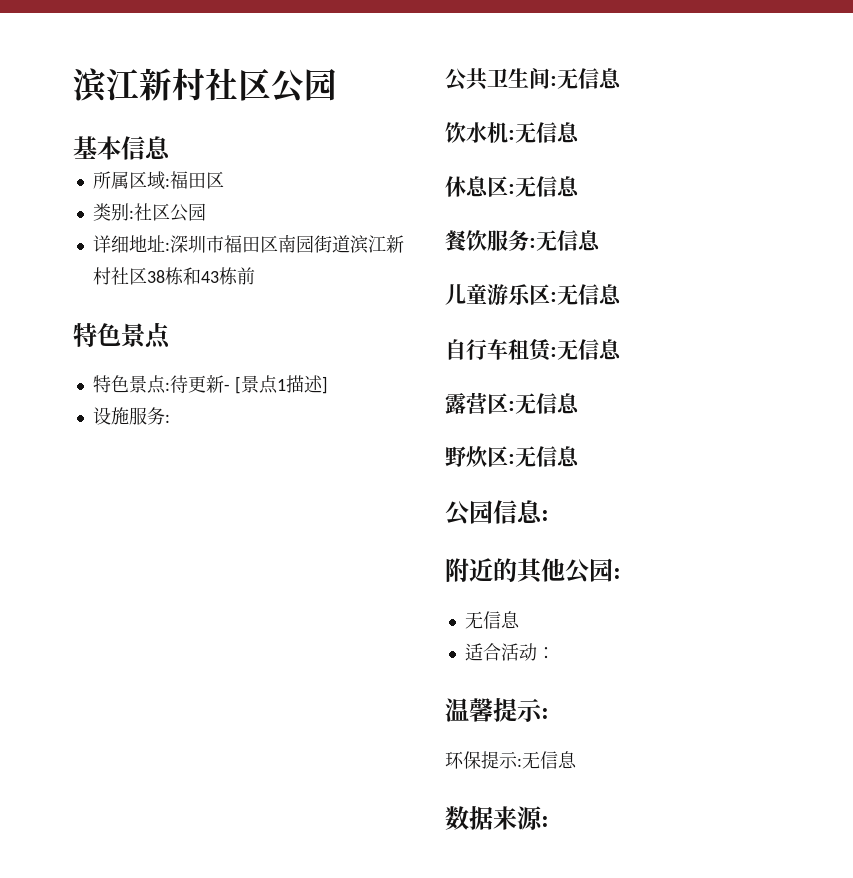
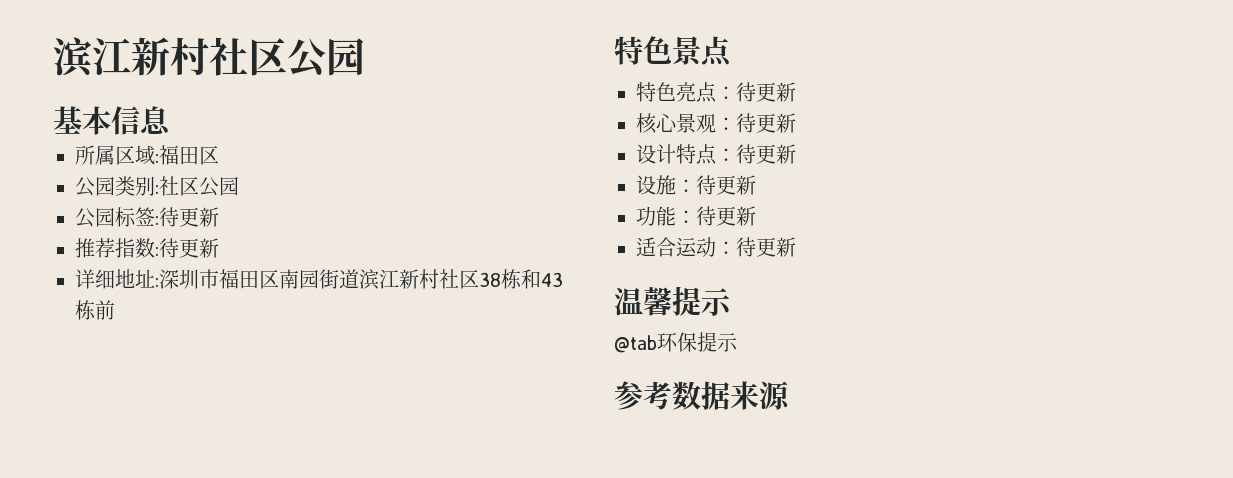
(224, 180) none -> [75,177,115,197] 公园
(206, 212) none -> [75,207,219,228] [75,238,219,258] // 公园标签:待更新 // 推荐指数:待更新
[128,375,328,394] 景点:待更新- [景点1描述] -> [676,82,796,103] [636,113,796,134] [636,144,796,165] 亮点：待更新 // 核心景观：待更新 // 设计特点：待更新
[128,407,170,425] [445,68,622,91] [445,122,580,143] [445,176,580,197] [445,230,601,251] [445,284,622,305] [445,338,622,362] [445,392,580,414] [445,446,580,467] [445,500,549,526] [445,558,621,584] [464,611,520,629] 服务: // 公共卫生间:无信息 // 饮水机:无信息 // 休息区:无信息 // 餐饮服务:无信息 // 儿童游乐区:无信息 // 自行车租赁:无信息 // 露营区:无信息 // 野炊区:无信息 // 公园信息: // 附近的其他公园: // 无信息 -> [676,175,756,195] [636,206,756,226] ：待更新 // 功能：待更新
[500,643,519,661] 活 -> [676,237,697,257] 运
(555, 653) none -> [736,237,796,257] 待更新
[541,708,549,719] : // -> [614,335,657,353] // @tab
[517,751,577,769] :无信息 // -> [614,381,672,410] // 参考
[541,816,549,827] : -> (791, 395) none

